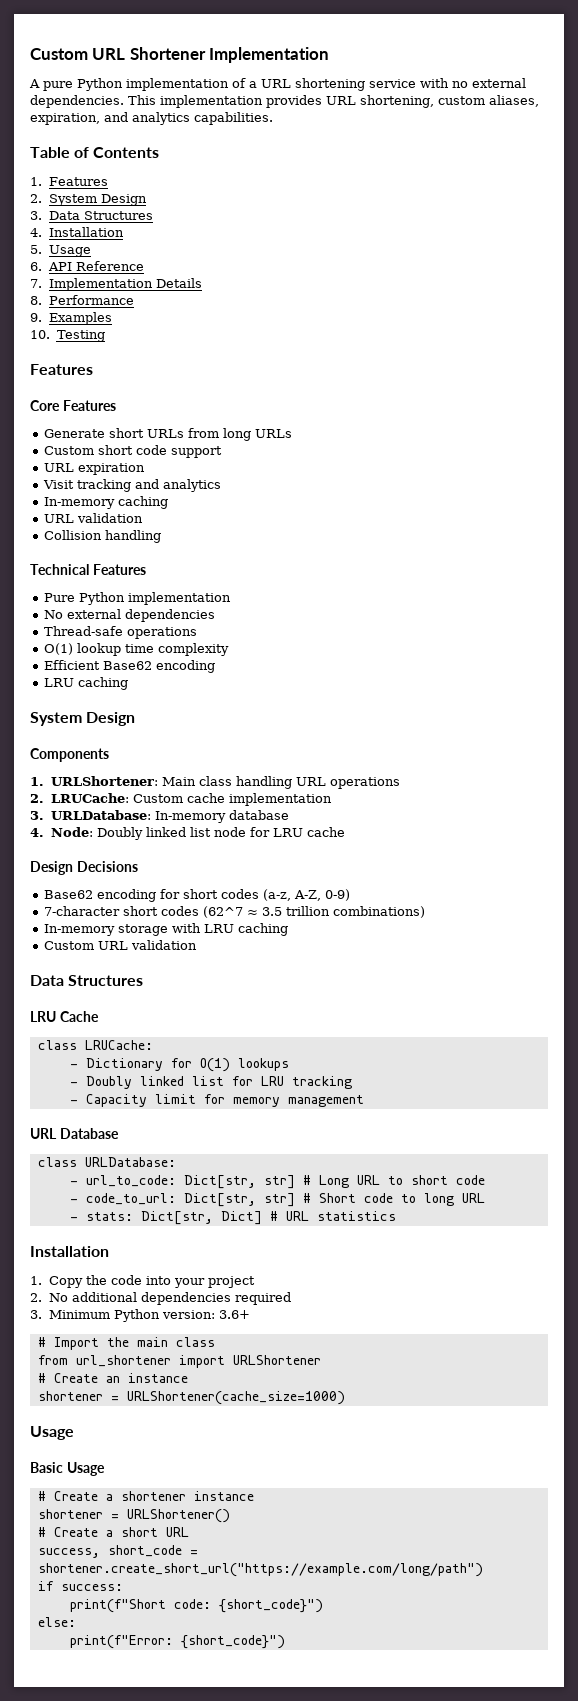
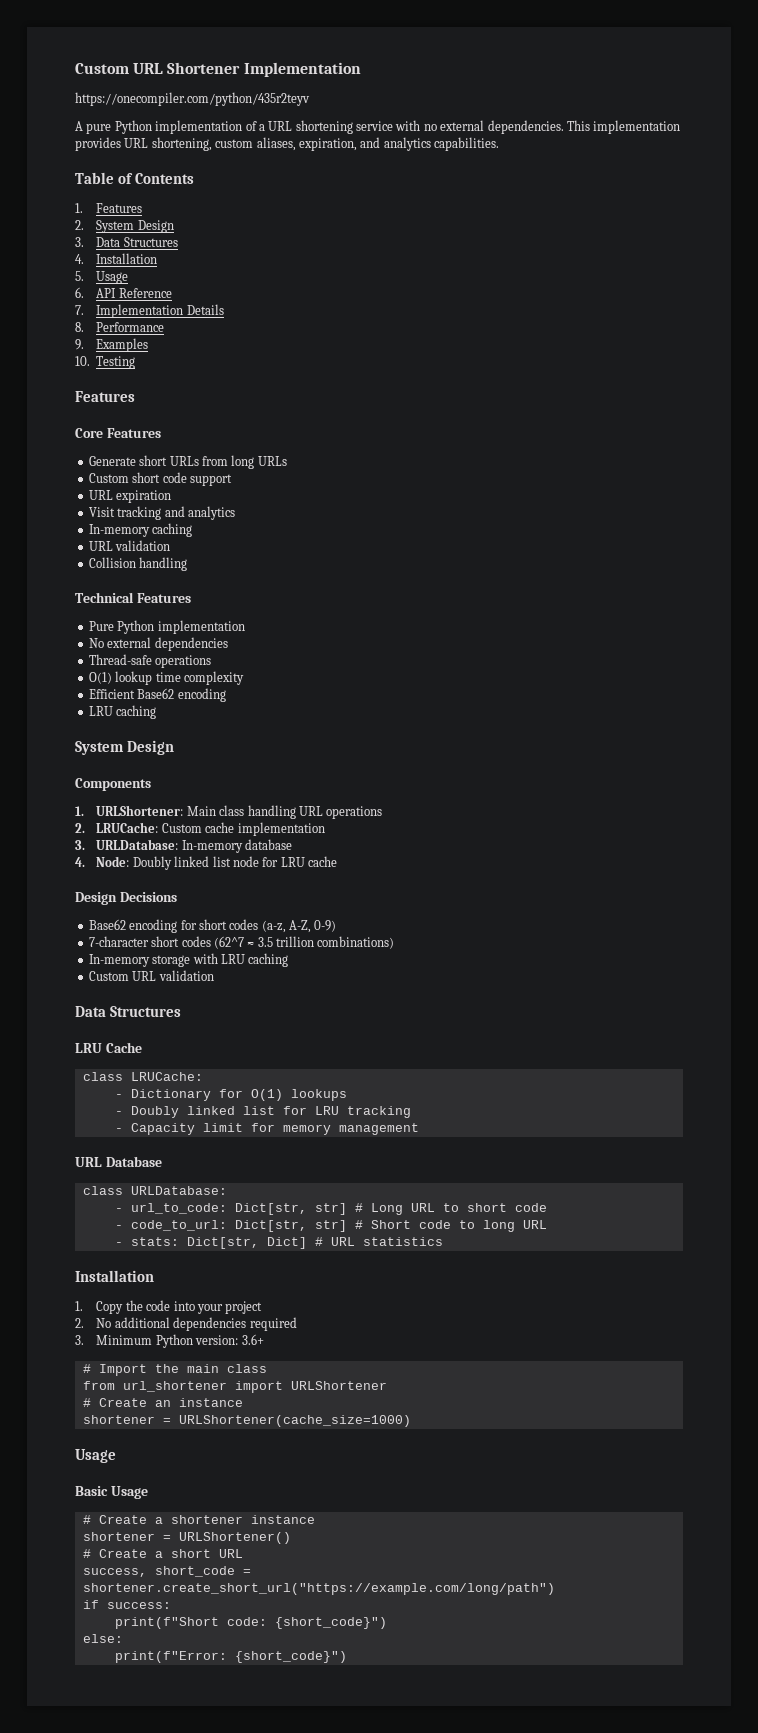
(330, 55) none -> [75,92,310,106] // https://onecompiler.com/python/435r2teyv

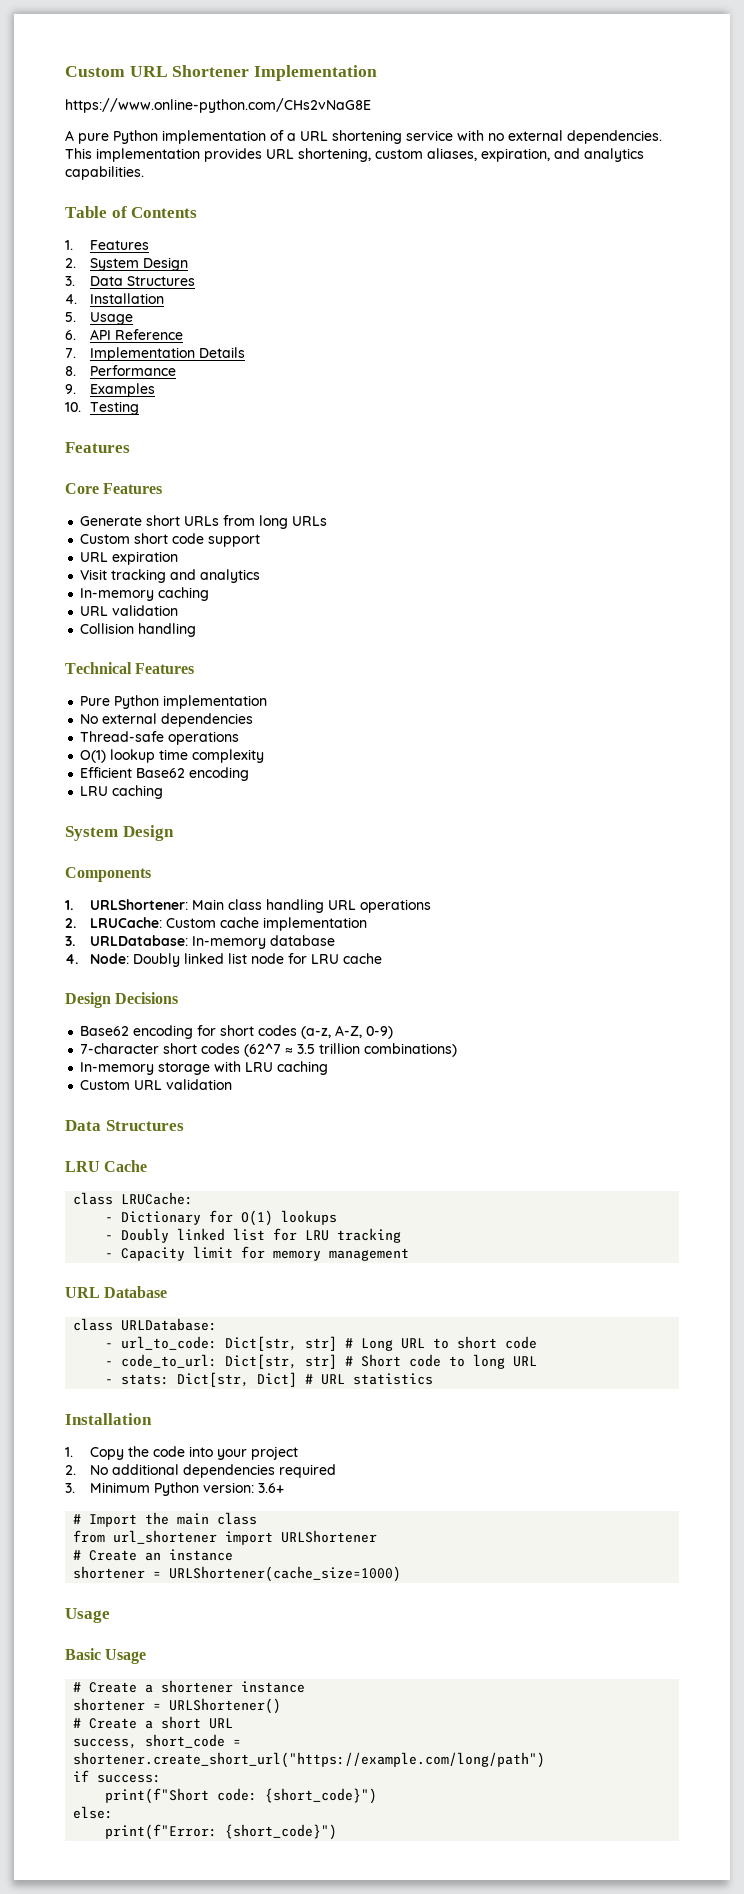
[75,92,310,106] https://onecompiler.com/python/435r2teyv -> [65,98,371,113] https://www.online-python.com/CHs2vNaG8E

